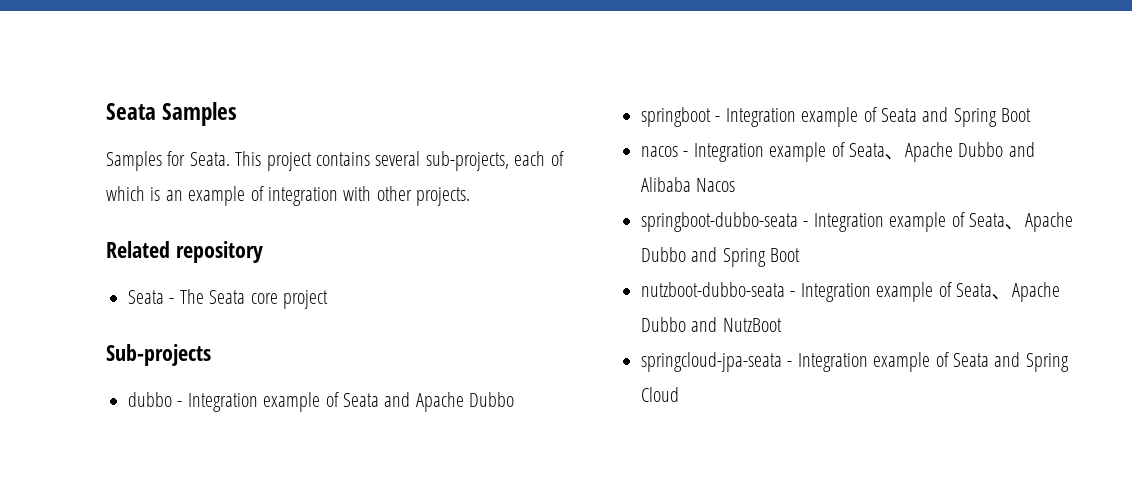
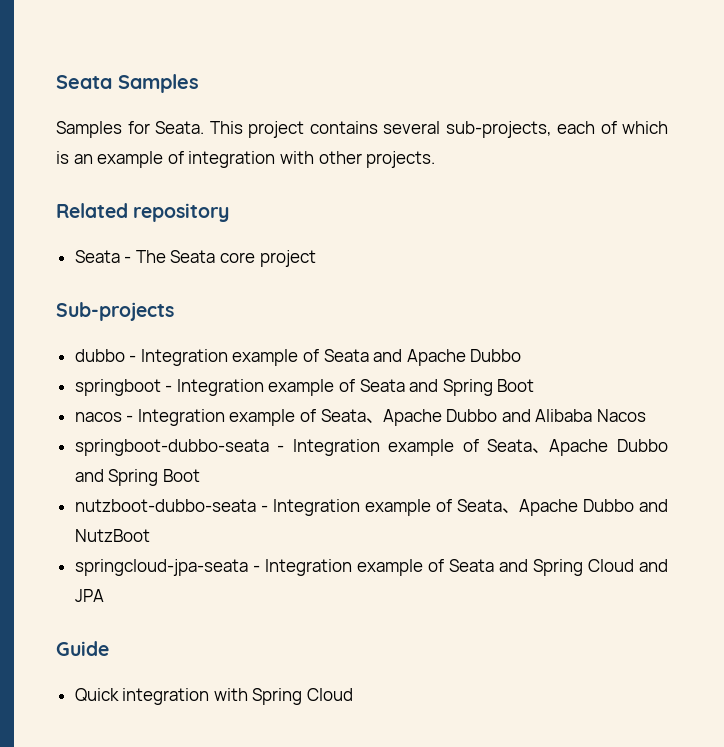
(679, 394) none -> [638,559,668,572] [74,589,104,602] [56,641,109,656] [74,688,354,705] and JPA // Guide // Quick integration with Spring Cloud

